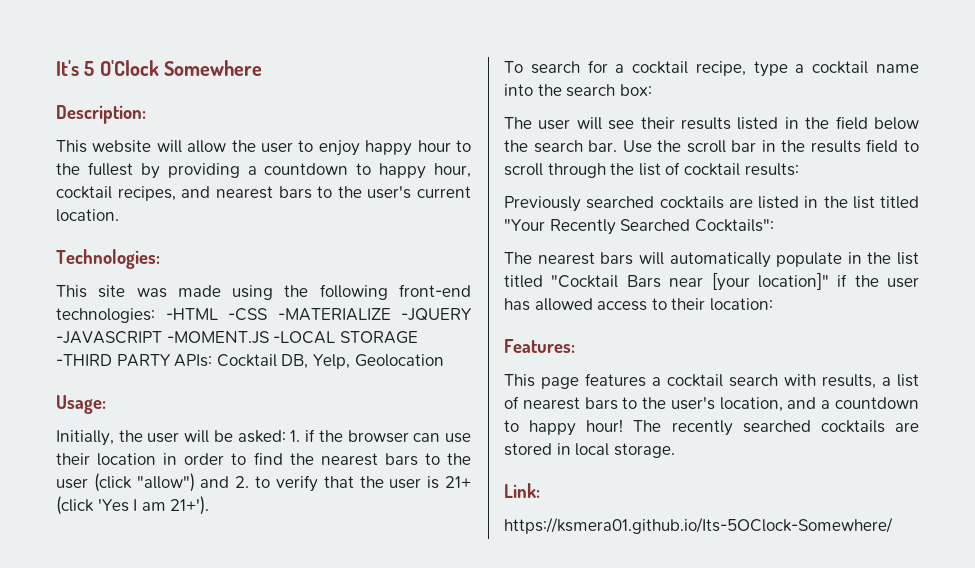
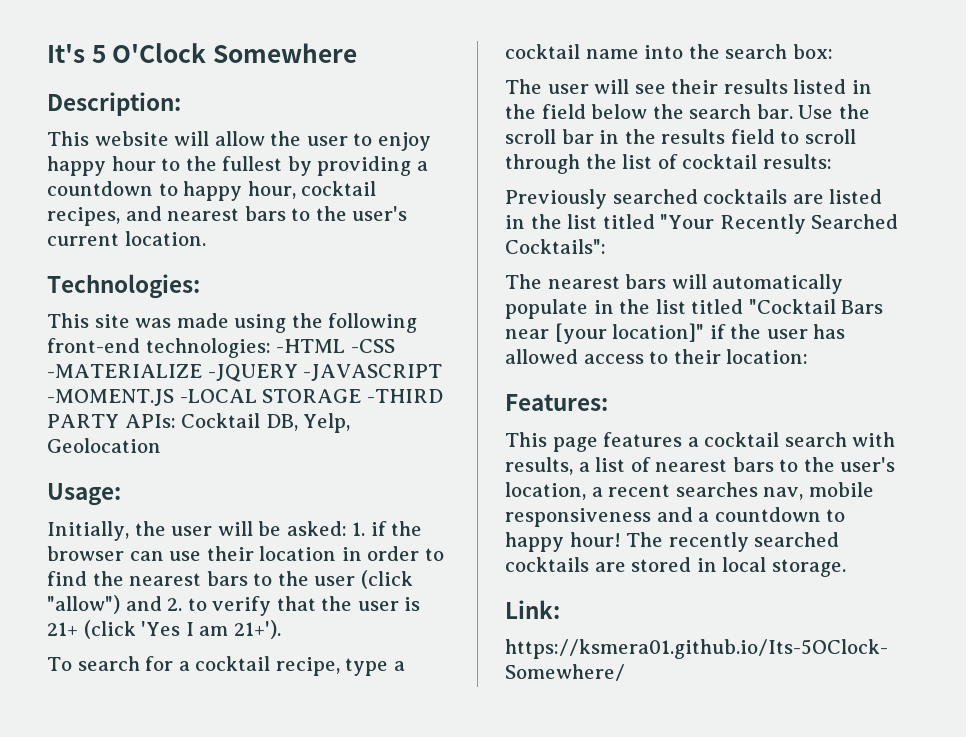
(783, 404) none -> [591,482,874,500] [505,508,651,527] a recent searches nav, mobile responsiveness

